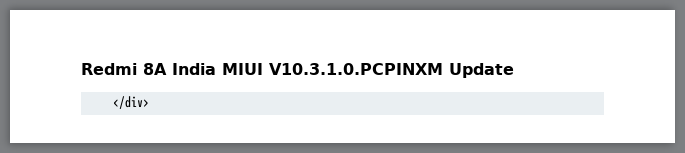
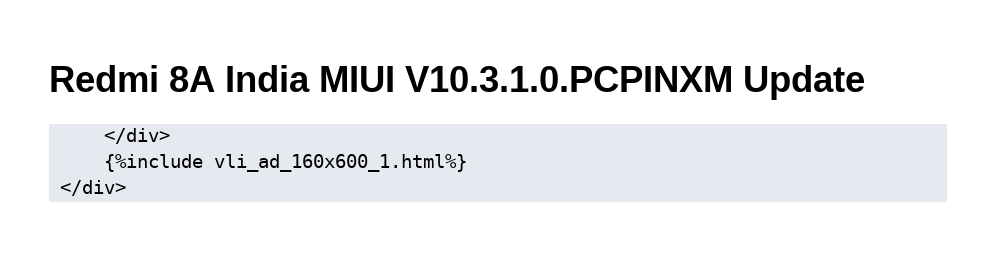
(149, 102) none -> [104,154,468,172] [60,180,127,196] // {%include vli_ad_160x600_1.html%} // </div>

